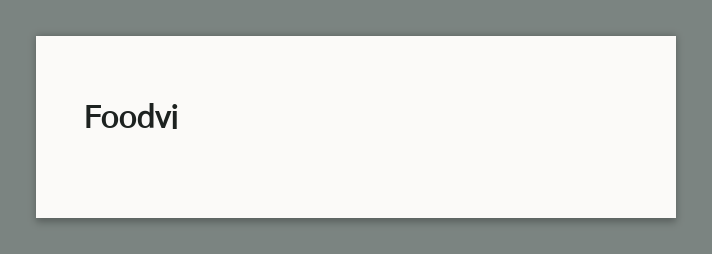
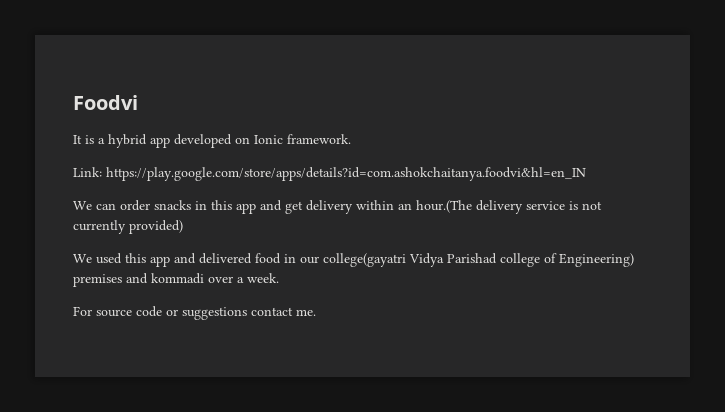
(179, 116) none -> [73,134,351,148] [73,167,586,181] [73,200,602,214] [73,220,183,234] [73,253,634,267] [73,273,279,287] [73,306,316,320] // It is a hybrid app developed on Ionic framework. // Link: https://play.google.com/store/apps/details?id=com.ashokchaitanya.foodvi&hl=en_IN // We can order snacks in this app and get delivery within an hour.(The delivery service is not currently provided) // We used this app and delivered food in our college(gayatri Vidya Parishad college of Engineering) premises and kommadi over a week. // For source code or suggestions contact me.

